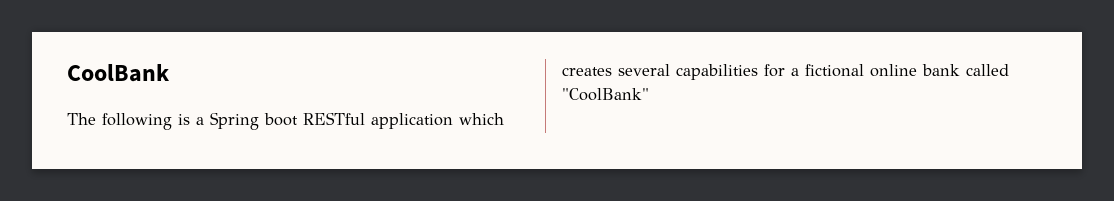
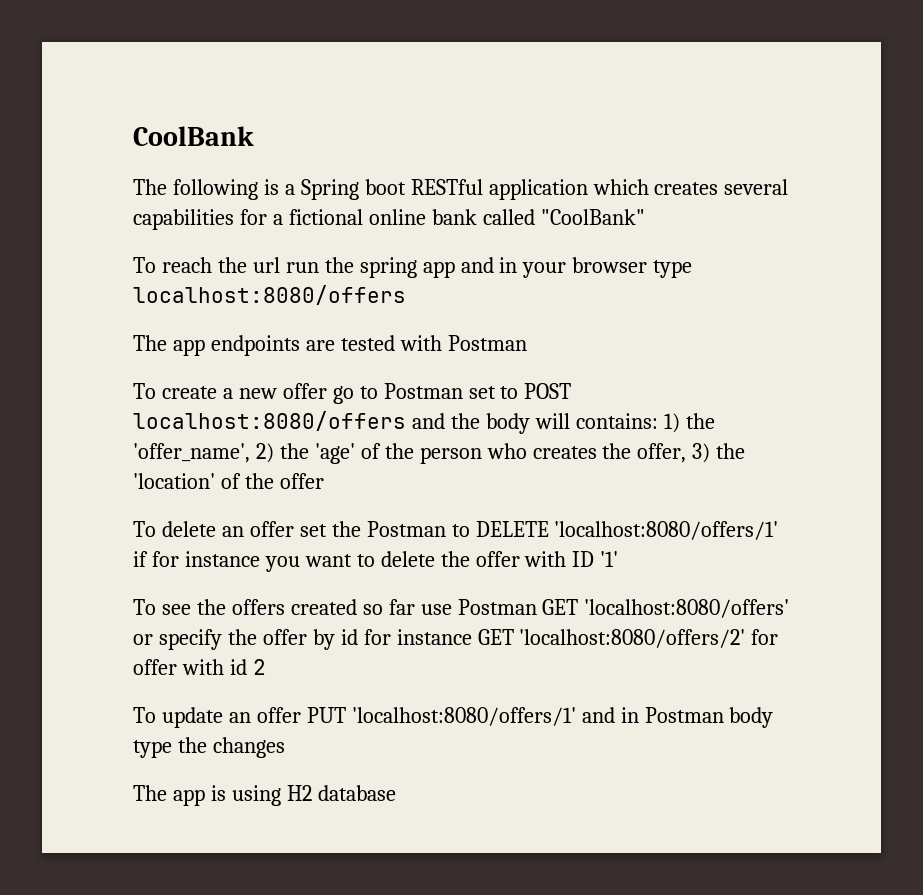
(649, 94) none -> [133,257,693,278] [133,285,406,305] [133,335,527,356] [133,383,572,404] [133,411,715,434] [133,443,746,464] [133,473,324,489] [133,521,779,540] [133,551,619,572] [133,599,790,618] [133,629,779,650] [133,659,266,675] [133,707,774,728] [133,737,285,758] [133,785,396,806] // To reach the url run the spring app and in your browser type localhost:8080/offers // The app endpoints are tested with Postman // To create a new offer go to Postman set to POST localhost:8080/offers and the body will contains: 1) the 'offer_name', 2) the 'age' of the person who creates the offer, 3) the 'location' of the offer // To delete an offer set the Postman to DELETE 'localhost:8080/offers/1' if for instance you want to delete the offer with ID '1' // To see the offers created so far use Postman GET 'localhost:8080/offers' or specify the offer by id for instance GET 'localhost:8080/offers/2' for offer with id 2 // To update an offer PUT 'localhost:8080/offers/1' and in Postman body type the changes // The app is using H2 database

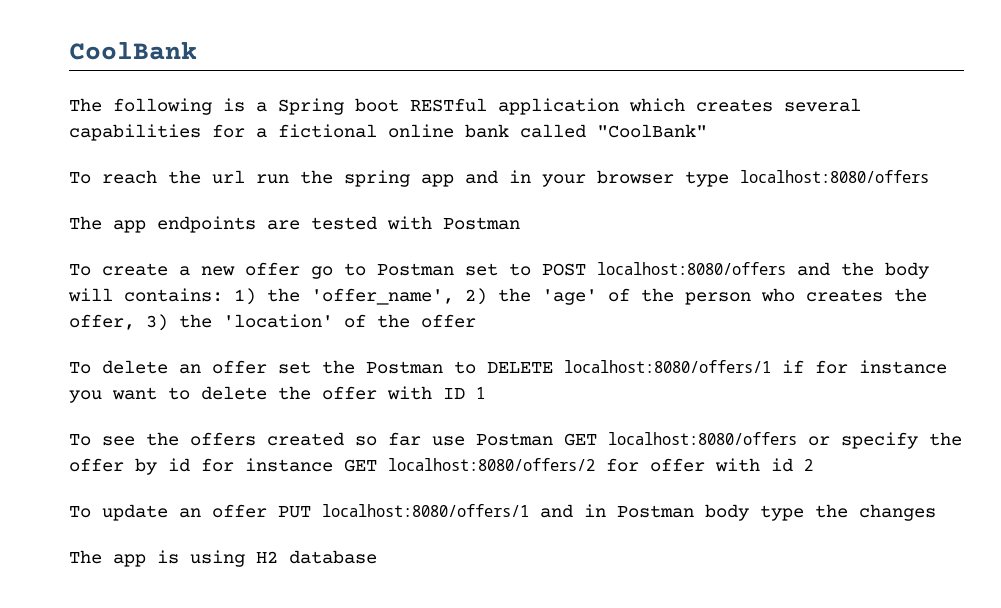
[554,521,779,540] 'localhost:8080/offers/1' -> [564,360,771,373] localhost:8080/offers/1
[600,551,619,567] '1' -> [476,387,485,399] 1
[584,599,790,618] 'localhost:8080/offers' -> [608,432,797,445] localhost:8080/offers
[519,629,746,648] 'localhost:8080/offers/2' -> [388,458,595,471] localhost:8080/offers/2
[351,707,576,726] 'localhost:8080/offers/1' -> [322,504,529,517] localhost:8080/offers/1

